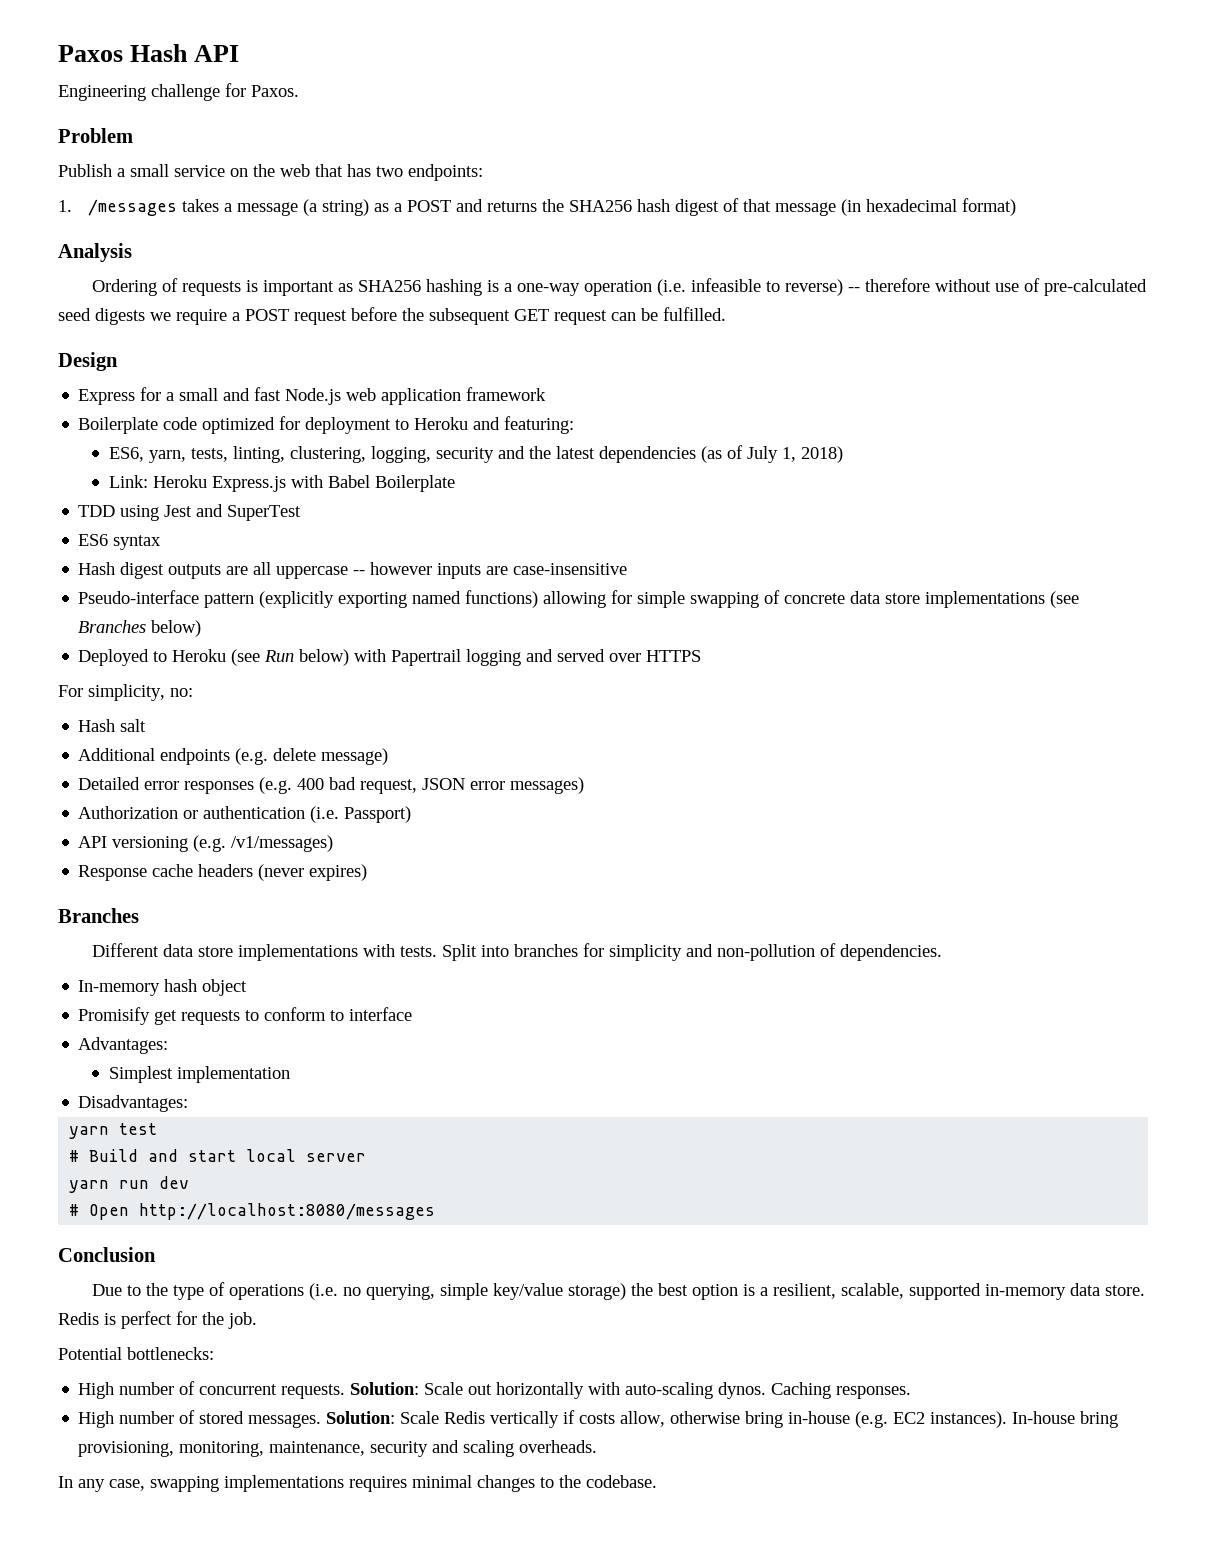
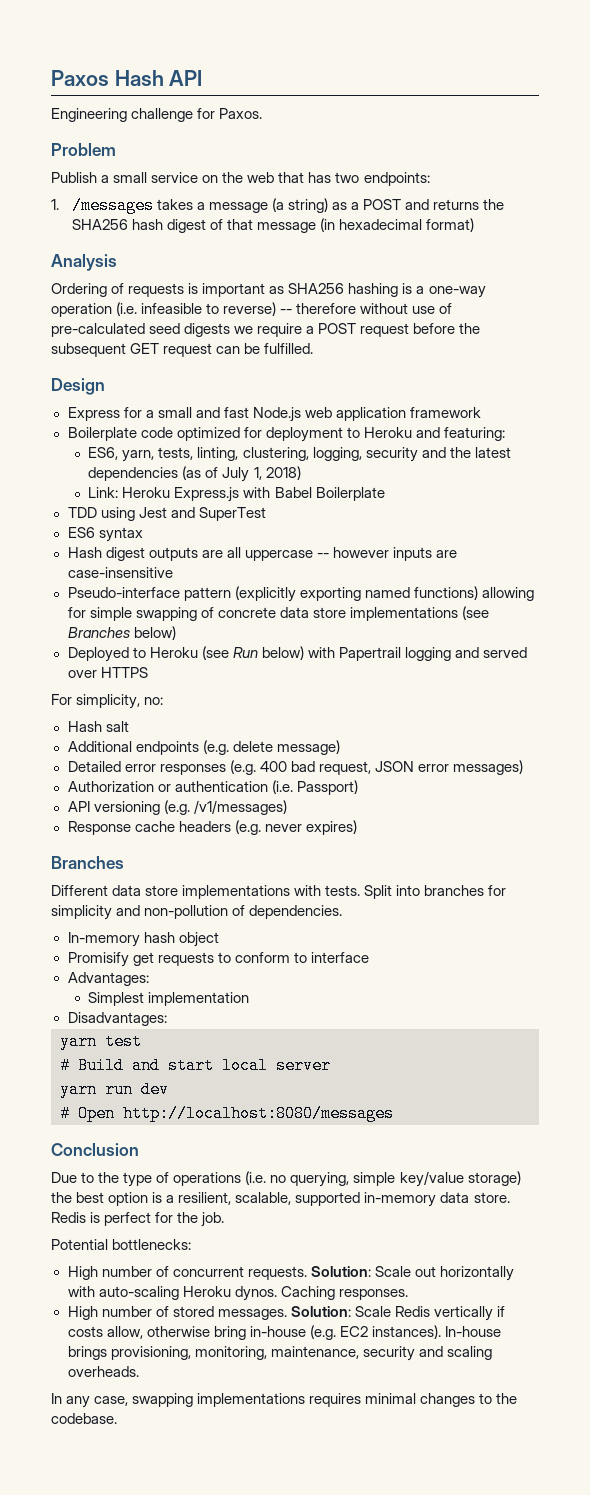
[258,864,305,881] (never -> [234,820,302,835] (e.g. never
(714, 1390) none -> [182,1286,231,1297] Heroku
[1080,1411,1119,1428] bring -> [67,1346,107,1360] brings

